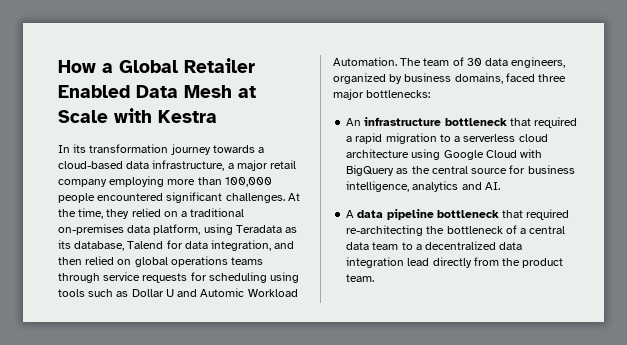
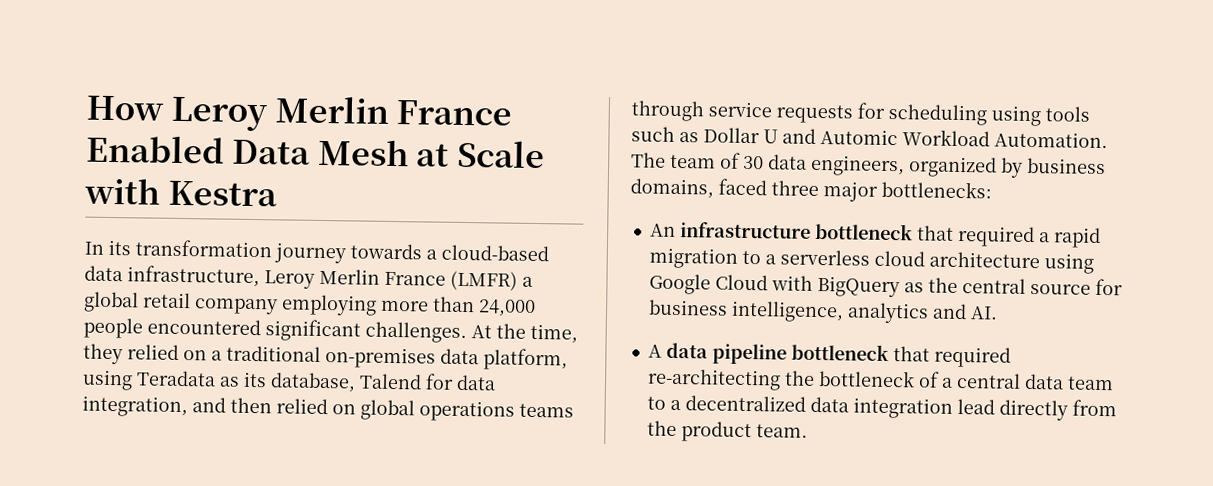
[102,58,255,73] a Global Retailer -> [170,95,513,132] Leroy Merlin France
[227,160,268,171] a major -> [264,268,533,291] [83,291,139,313] Leroy Merlin France (LMFR) a global
[224,177,272,187] 100,000 -> [478,299,536,317] 24,000

